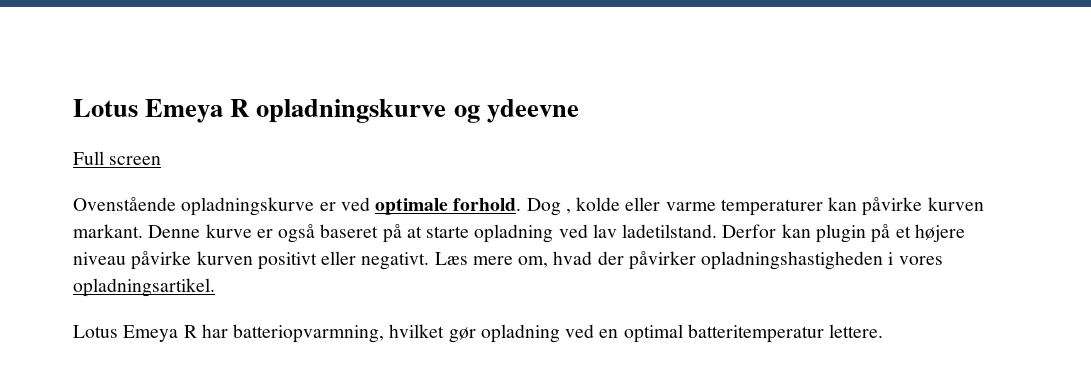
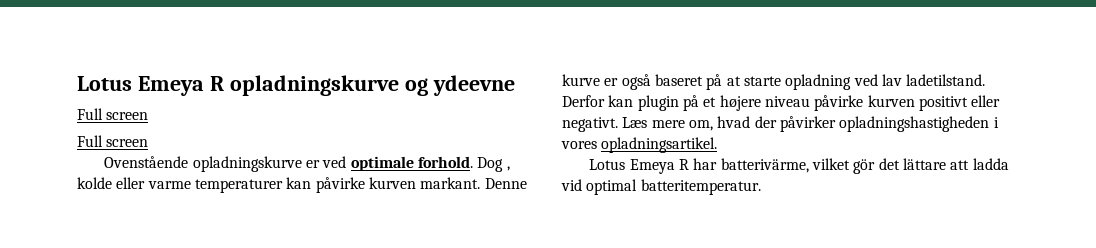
(162, 160) none -> [77,135,149,147] // Full screen
[233,324,884,343] batteriopvarmning, hvilket gør opladning ved en optimal batteritemperatur lettere. -> [720,158,1009,174] [561,179,761,195] batterivärme, vilket gör det lättare att ladda vid optimal batteritemperatur.

